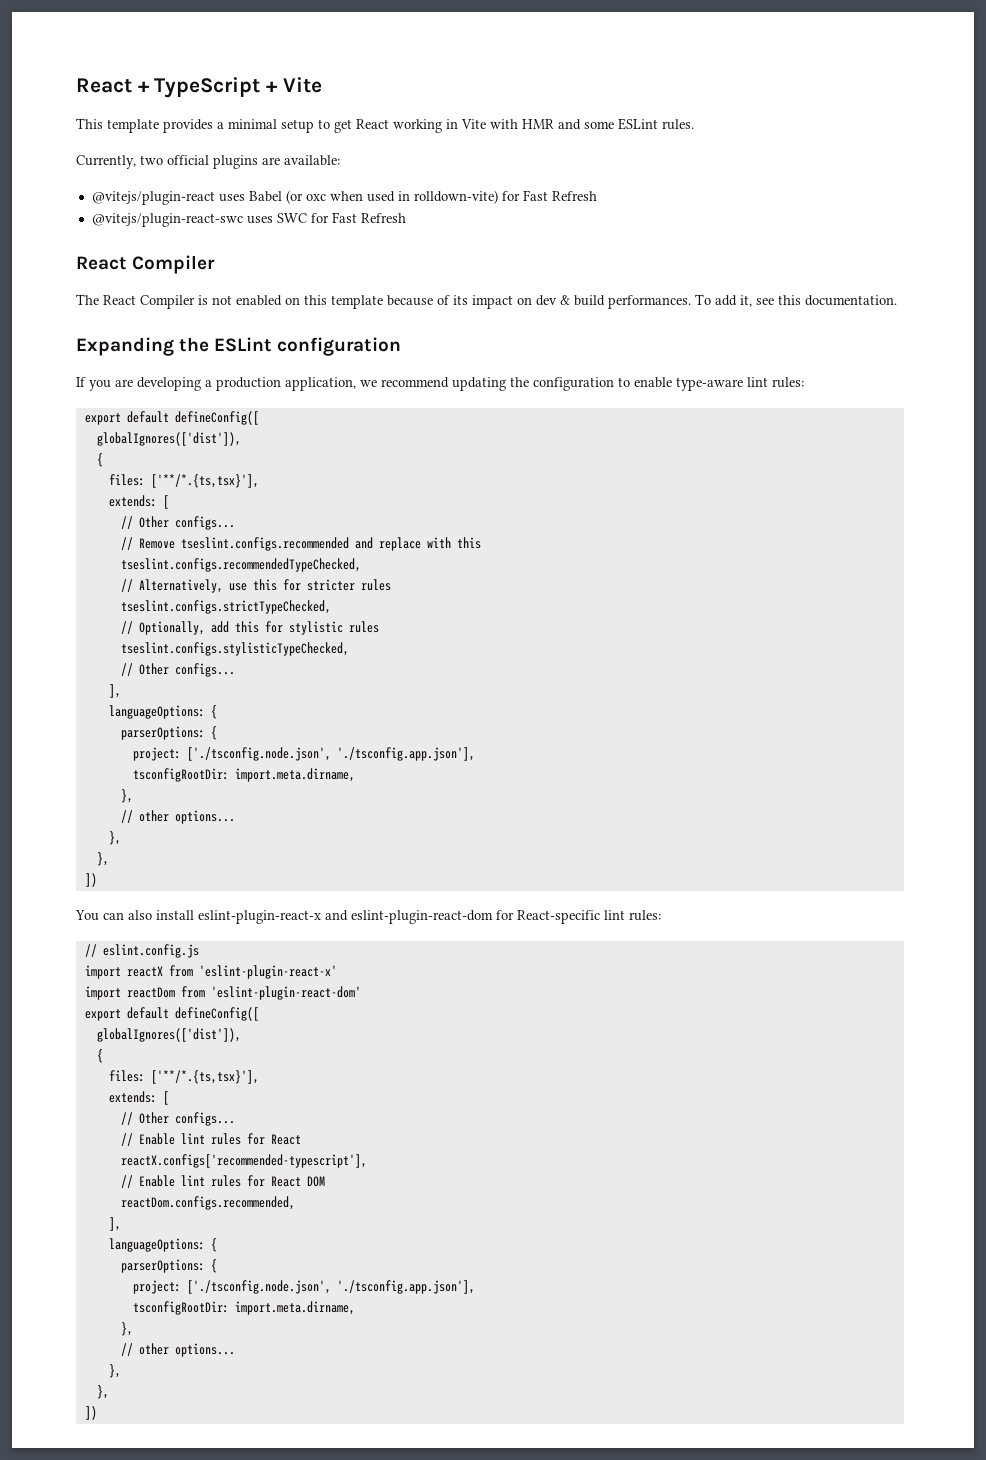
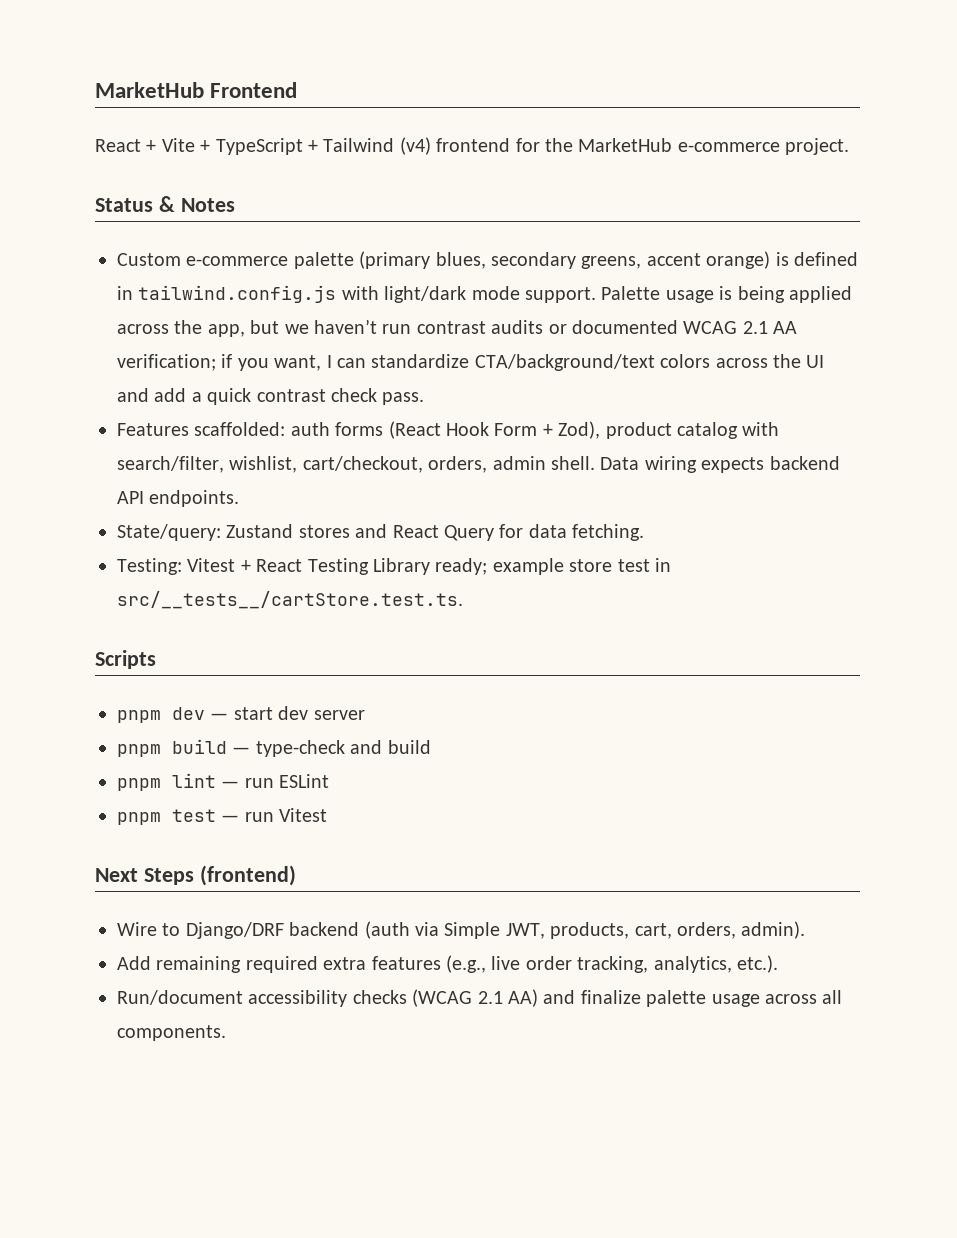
[76,77,322,98] [76,118,694,133] [76,155,340,169] [91,190,597,205] [91,212,406,227] [76,255,216,274] [76,294,897,309] [76,337,402,356] [76,377,804,391] [84,411,259,425] [96,432,241,446] [96,453,103,467] [108,474,259,488] [108,495,169,509] [120,516,235,530] [120,537,481,551] [120,558,361,572] [120,579,391,593] [120,600,331,614] [120,621,379,635] [120,642,349,656] [120,663,235,677] [108,684,121,698] [108,705,217,719] [120,726,217,740] [132,747,475,761] [132,768,355,782] [120,789,133,803] [120,810,235,824] [108,831,121,845] [96,852,109,866] [84,873,97,887] [75,910,661,924] [84,944,199,958] [84,965,337,979] [84,986,361,1000] [84,1007,259,1021] [96,1028,241,1042] [96,1049,103,1063] [108,1070,259,1084] [108,1091,169,1105] [120,1112,235,1126] [120,1133,301,1146] [120,1154,367,1168] [120,1175,325,1188] [120,1196,295,1210] [108,1217,121,1231] [108,1238,217,1252] [120,1259,217,1273] [132,1280,475,1294] [132,1301,355,1315] [120,1322,133,1336] [120,1343,235,1357] [108,1364,121,1378] [96,1385,109,1399] [84,1406,97,1420] React + TypeScript + Vite // This template provides a minimal setup to get React working in Vite with HMR and some ESLint rules. // Currently, two official plugins are available: // @vitejs/plugin-react uses Babel (or oxc when used in rolldown-vite) for Fast Refresh // @vitejs/plugin-react-swc uses SWC for Fast Refresh // React Compiler // The React Compiler is not enabled on this template because of its impact on dev & build performances. To add it, see this documentation. // Expanding the ESLint configuration // If you are developing a production application, we recommend updating the configuration to enable type-aware lint rules: // export default defineConfig([ // globalIgnores(['dist']), // { // files: ['**/*.{ts,tsx}'], // extends: [ // // Other configs... // // Remove tseslint.configs.recommended and replace with this // tseslint.configs.recommendedTypeChecked, // // Alternatively, use this for stricter rules // tseslint.configs.strictTypeChecked, // // Optionally, add this for stylistic rules // tseslint.configs.stylisticTypeChecked, // // Other configs... // ], // languageOptions: { // parserOptions: { // project: ['./tsconfig.node.json', './tsconfig.app.json'], // tsconfigRootDir: import.meta.dirname, // }, // // other options... // }, // }, // ]) // You can also install eslint-plugin-react-x and eslint-plugin-react-dom for React-specific lint rules: // // eslint.config.js // import reactX from 'eslint-plugin-react-x' // import reactDom from 'eslint-plugin-react-dom' // export default defineConfig([ // globalIgnores(['dist']), // { // files: ['**/*.{ts,tsx}'], // extends: [ // // Other configs... // // Enable lint rules for React // reactX.configs['recommended-typescript'], // // Enable lint rules for React DOM // reactDom.configs.recommended, // ], // languageOptions: { // parserOptions: { // project: ['./tsconfig.node.json', './tsconfig.app.json'], // tsconfigRootDir: import.meta.dirname, // }, // // other options... // }, // }, // ]) -> [95,82,298,98] [95,137,850,155] [95,196,235,212] [117,251,858,269] [117,285,852,303] [117,319,798,337] [117,354,825,371] [117,388,425,405] [117,421,780,439] [117,456,840,473] [117,490,240,507] [117,524,645,541] [117,558,671,575] [117,591,463,609] [95,650,156,669] [117,706,365,723] [117,739,431,757] [117,773,330,791] [117,808,328,825] [95,865,296,886] [117,921,806,939] [117,955,778,973] [117,989,843,1007] [117,1025,226,1041] MarketHub Frontend // React + Vite + TypeScript + Tailwind (v4) frontend for the MarketHub e-commerce project. // Status & Notes // Custom e-commerce palette (primary blues, secondary greens, accent orange) is defined in tailwind.config.js with light/dark mode support. Palette usage is being applied across the app, but we haven’t run contrast audits or documented WCAG 2.1 AA verification; if you want, I can standardize CTA/background/text colors across the UI and add a quick contrast check pass. // Features scaffolded: auth forms (React Hook Form + Zod), product catalog with search/filter, wishlist, cart/checkout, orders, admin shell. Data wiring expects backend API endpoints. // State/query: Zustand stores and React Query for data fetching. // Testing: Vitest + React Testing Library ready; example store test in src/__tests__/cartStore.test.ts. // Scripts // pnpm dev — start dev server // pnpm build — type-check and build // pnpm lint — run ESLint // pnpm test — run Vitest // Next Steps (frontend) // Wire to Django/DRF backend (auth via Simple JWT, products, cart, orders, admin). // Add remaining required extra features (e.g., live order tracking, analytics, etc.). // Run/document accessibility checks (WCAG 2.1 AA) and finalize palette usage across all components.

